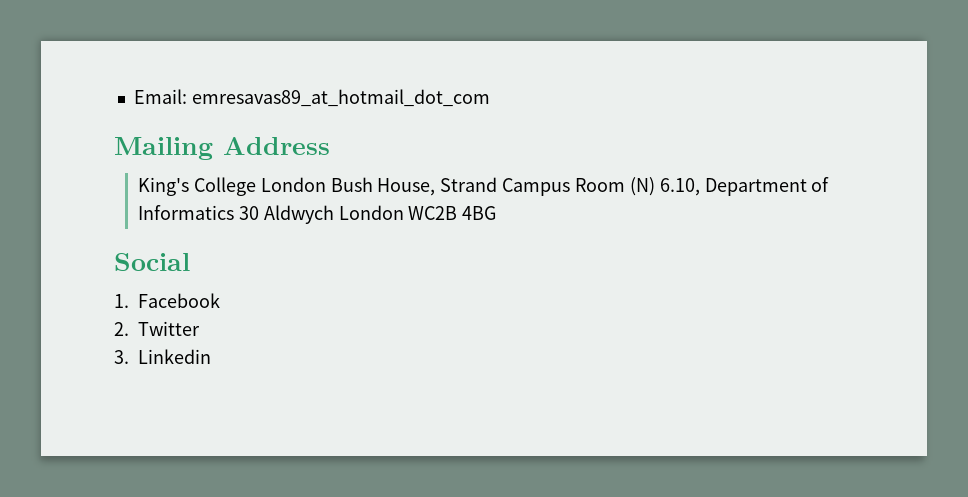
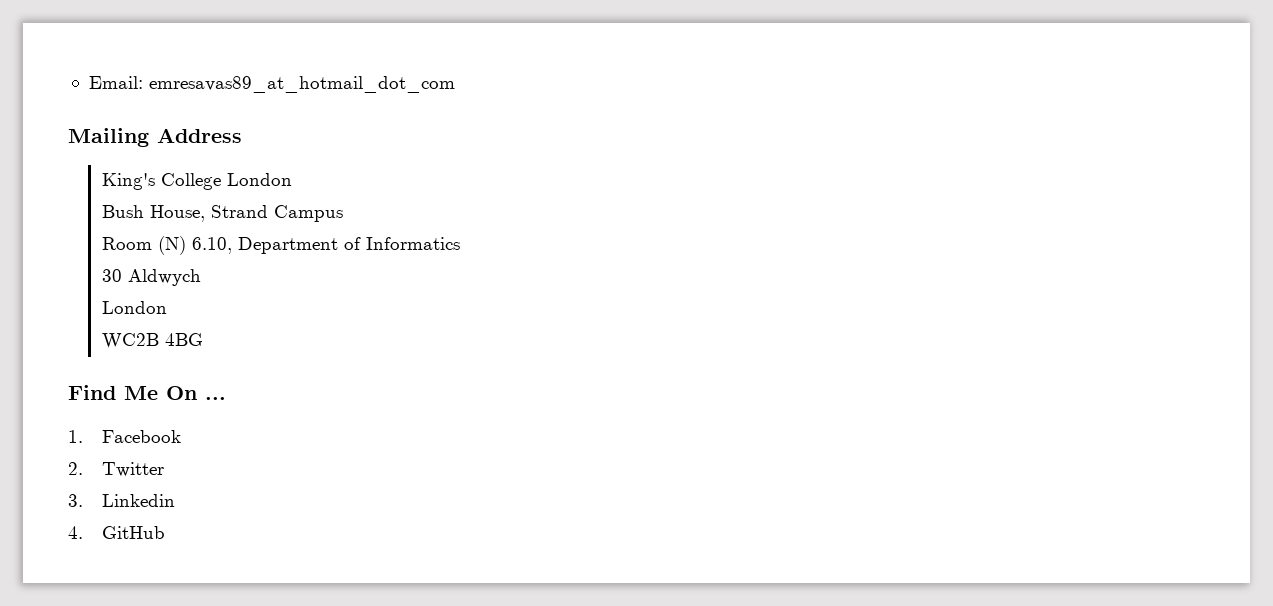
(326, 184) none -> (292, 179) //
(571, 187) none -> (343, 213) //
(234, 212) none -> (460, 243) //
[338,205,404,220] London -> [101,301,167,314] // London //
[114,253,190,271] Social -> [68,385,226,400] Find Me On ...
(211, 356) none -> [68,526,165,539] // 4. GitHub

